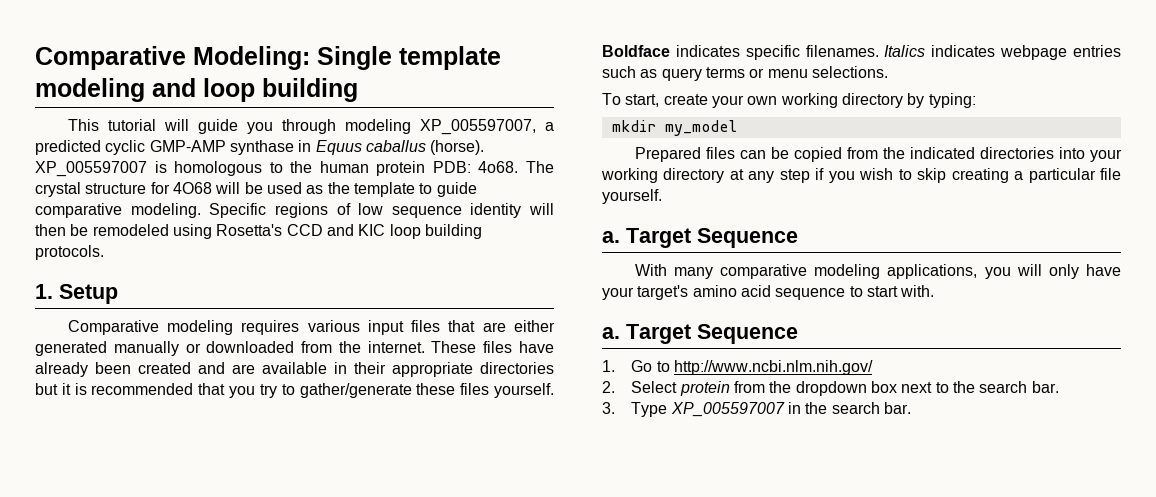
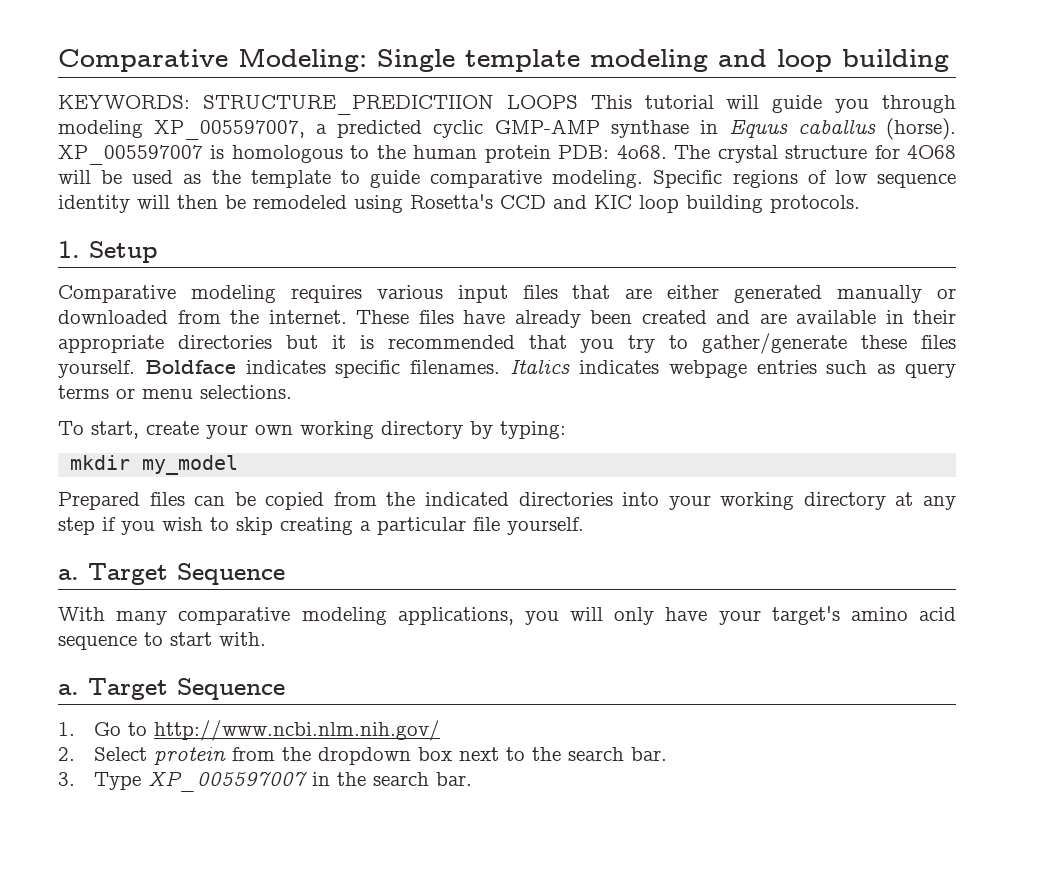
(358, 90) none -> [58,95,578,115] KEYWORDS: STRUCTURE_PREDICTIION LOOPS

